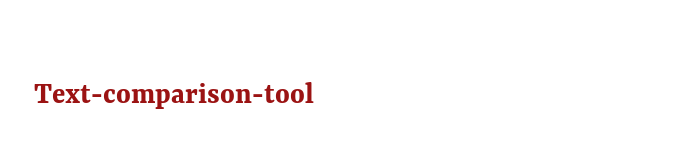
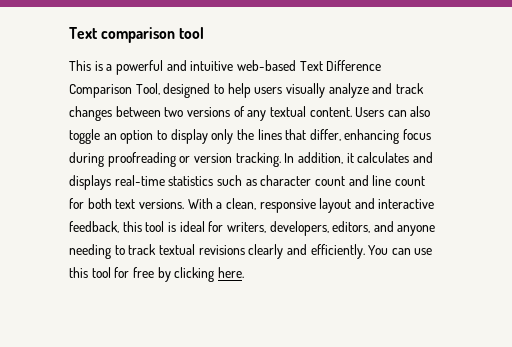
[34,82,314,109] Text-comparison-tool -> [69,27,205,43] [69,60,382,75] [69,83,424,98] [69,106,431,121] [69,129,432,144] [69,152,433,167] [69,175,425,190] [69,198,435,213] [69,221,436,236] [69,244,433,259] [69,267,244,282] Text comparison tool // This is a powerful and intuitive web-based Text Difference Comparison Tool, designed to help users visually analyze and track changes between two versions of any textual content. Users can also toggle an option to display only the lines that differ, enhancing focus during proofreading or version tracking. In addition, it calculates and displays real-time statistics such as character count and line count for both text versions. With a clean, responsive layout and interactive feedback, this tool is ideal for writers, developers, editors, and anyone needing to track textual revisions clearly and efficiently. You can use this tool for free by clicking here.

